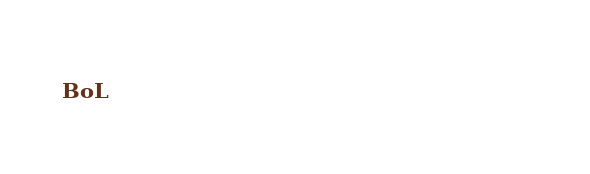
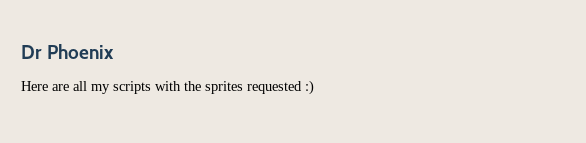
[62,83,109,98] BoL -> [21,44,115,59] [21,80,314,95] Dr Phoenix // Here are all my scripts with the sprites requested :)

